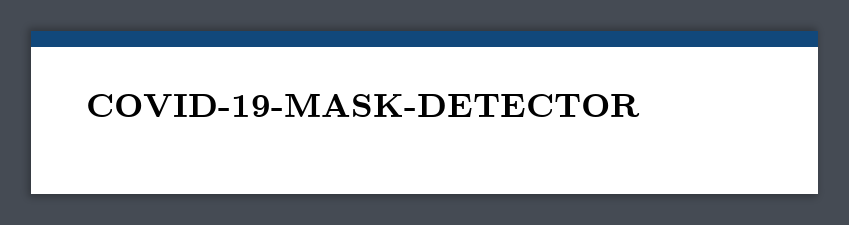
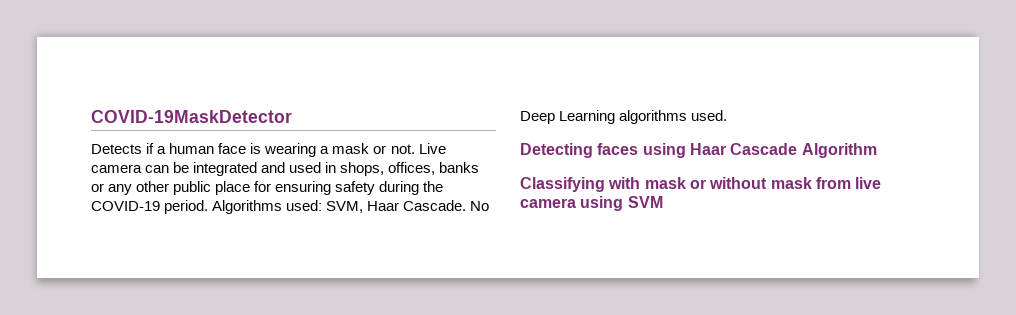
[86,93,640,117] COVID-19-MASK-DETECTOR -> [91,110,292,123] [91,143,446,157] [91,162,480,176] [91,181,444,195] [91,200,490,214] [520,110,728,124] [520,143,877,158] [520,177,882,192] [520,196,663,211] COVID-19MaskDetector // Detects if a human face is wearing a mask or not. Live camera can be integrated and used in shops, offices, banks or any other public place for ensuring safety during the COVID-19 period. Algorithms used: SVM, Haar Cascade. No Deep Learning algorithms used. // Detecting faces using Haar Cascade Algorithm // Classifying with mask or without mask from live camera using SVM

